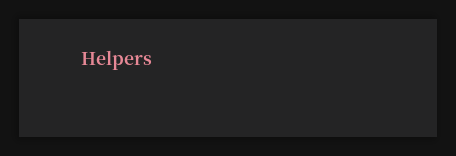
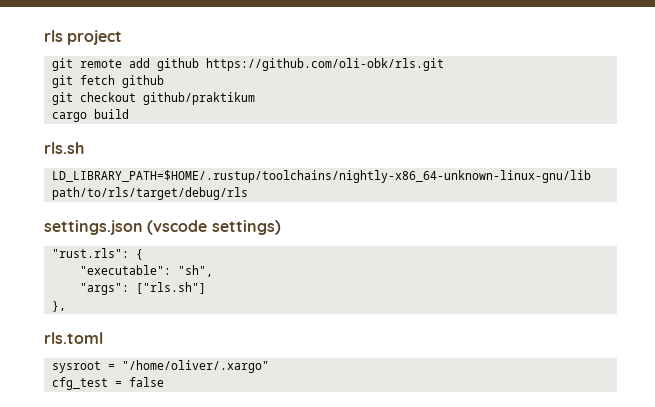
[81,50,152,70] Helpers -> [44,30,123,45] [51,58,444,71] [51,75,164,88] [51,92,255,105] [51,109,129,122] [44,142,84,154] [51,170,591,183] [51,187,248,200] [44,220,281,235] [51,248,143,260] [79,265,213,277] [79,282,206,295] [51,301,66,312] [44,332,103,344] [51,360,269,373] [51,377,164,390] rls project // git remote add github https://github.com/oli-obk/rls.git // git fetch github // git checkout github/praktikum // cargo build // rls.sh // LD_LIBRARY_PATH=$HOME/.rustup/toolchains/nightly-x86_64-unknown-linux-gnu/lib path/to/rls/target/debug/rls // settings.json (vscode settings) // "rust.rls": { // "executable": "sh", // "args": ["rls.sh"] // }, // rls.toml // sysroot = "/home/oliver/.xargo" // cfg_test = false

